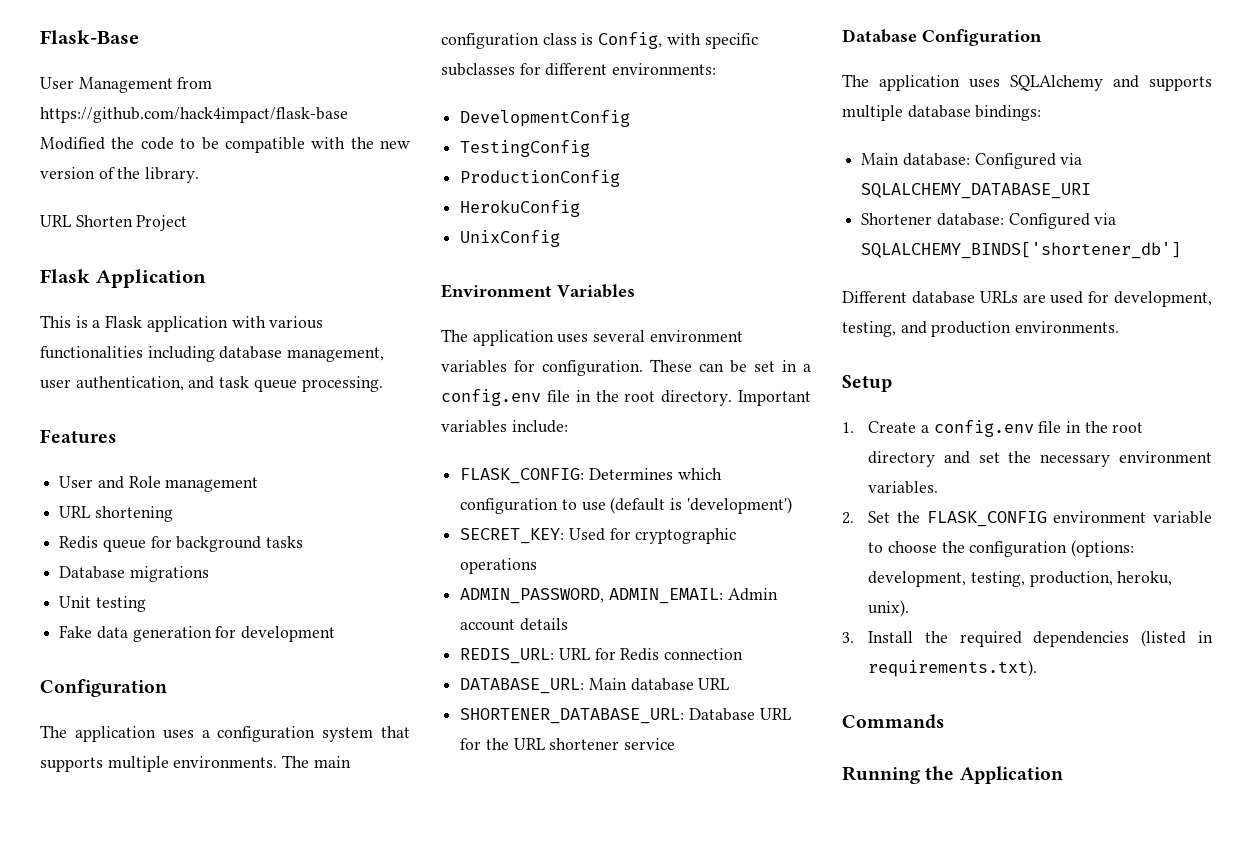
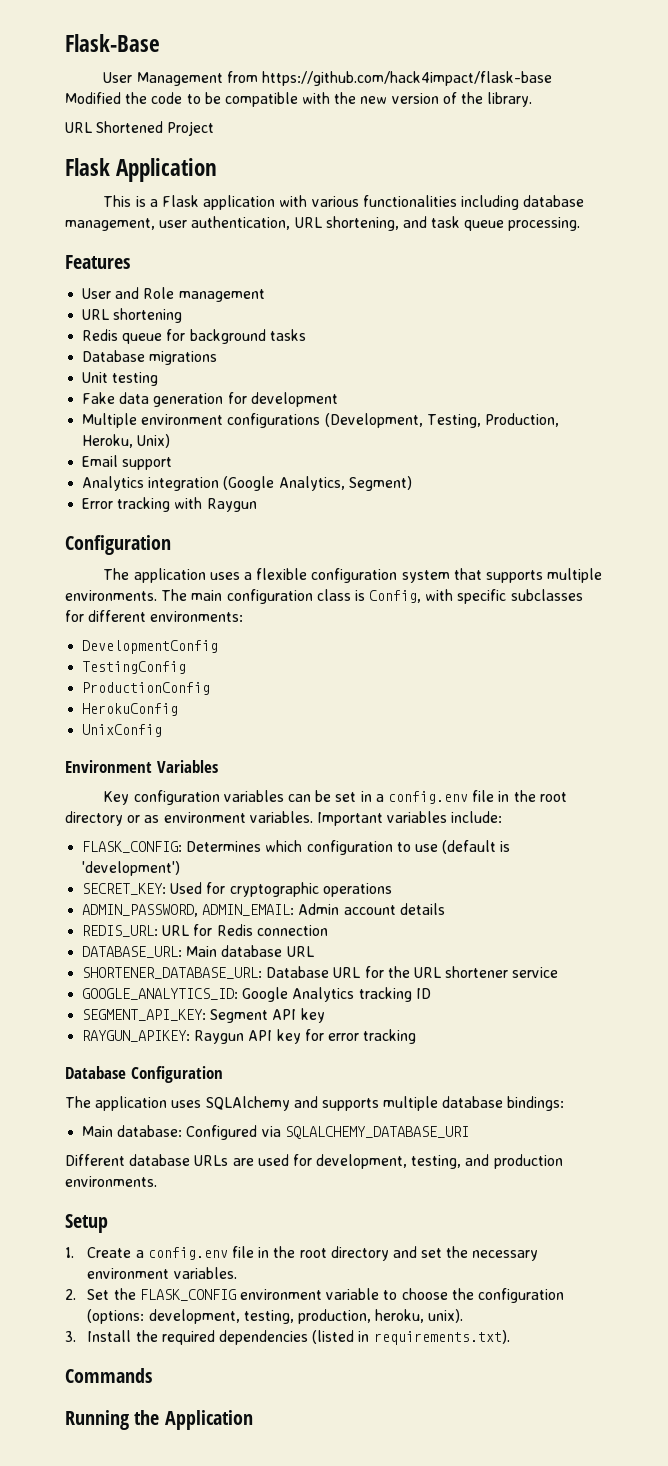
[75,215,133,227] Shorten -> [96,121,164,133] Shortened
(184, 383) none -> [294,216,399,231] URL shortening,
(336, 634) none -> [82,413,559,428] [82,434,171,448] [82,455,173,470] [82,476,412,491] [82,497,257,512] // Multiple environment configurations (Development, Testing, Production, Heroku, Unix) // Email support // Analytics integration (Google Analytics, Segment) // Error tracking with Raygun
(210, 734) none -> [256,568,308,580] flexible
[441,329,743,346] [441,359,692,376] The application uses several environment variables for configuration. These -> [103,790,284,805] Key configuration variables
[661,390,733,406] directory. -> [65,811,313,826] directory or as environment variables.
(676, 744) none -> [82,987,431,1002] [82,1008,325,1023] [82,1029,417,1044] // GOOGLE_ANALYTICS_ID: Google Analytics tracking ID // SEGMENT_API_KEY: Segment API key // RAYGUN_APIKEY: Raygun API key for error tracking
[861,213,1117,229] [861,242,1182,259] // Shortener database: Configured via SQLALCHEMY_BINDS['shortener_db'] -> (469, 1132) none

